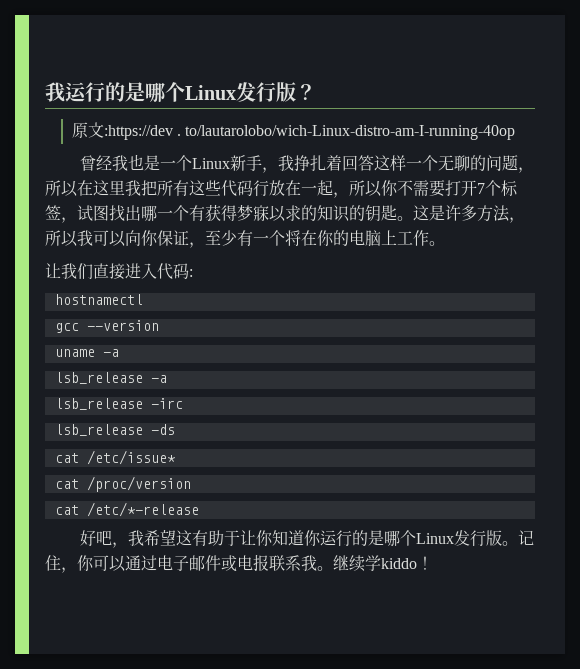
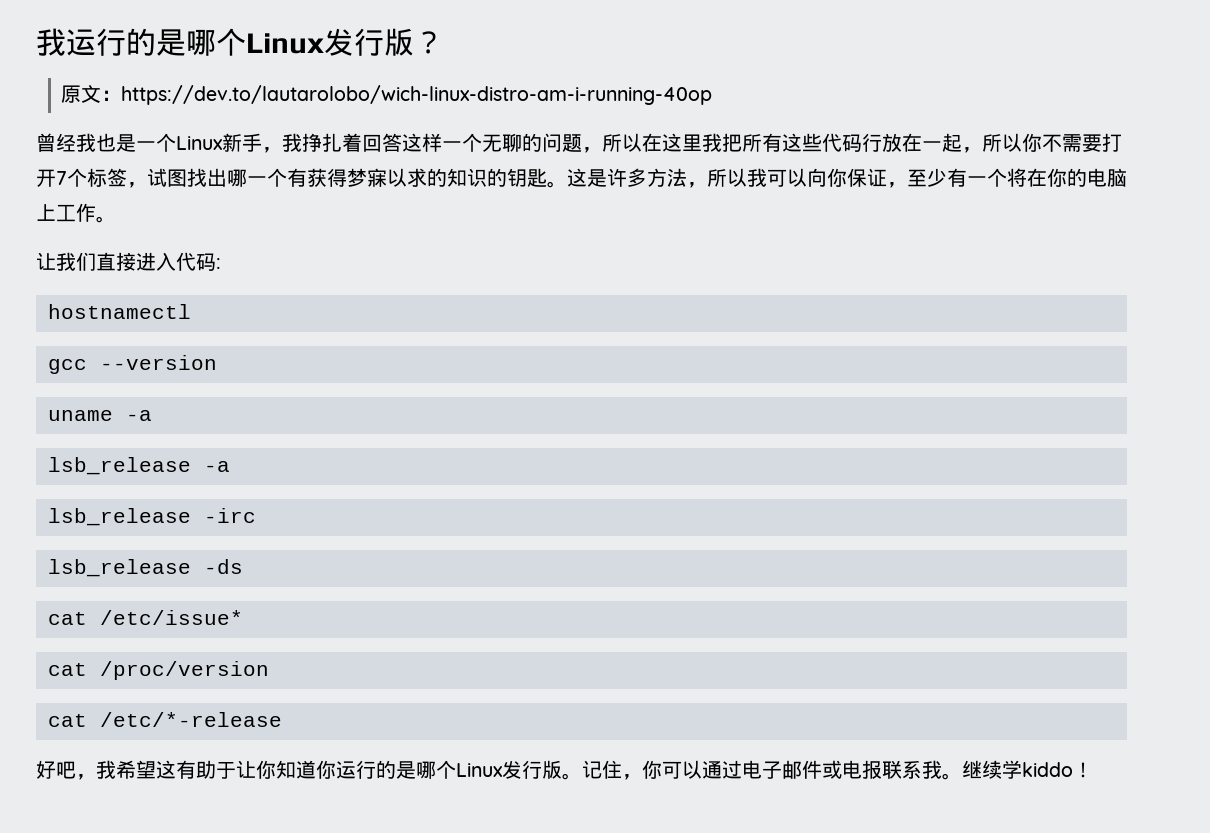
[103,125,516,140] :https://dev . to/lautarolobo/wich-Linux-distro-am-I-running-40op -> [101,85,713,105] ：https://dev.to/lautarolobo/wich-linux-distro-am-i-running-40op

